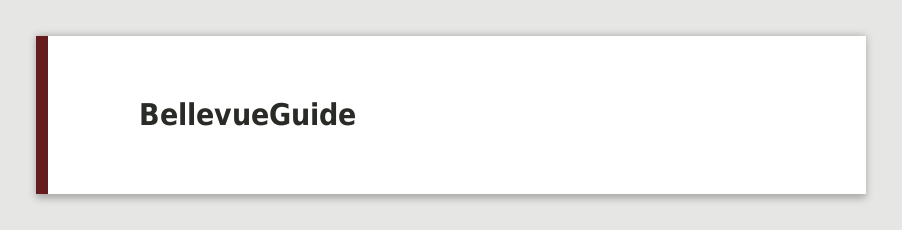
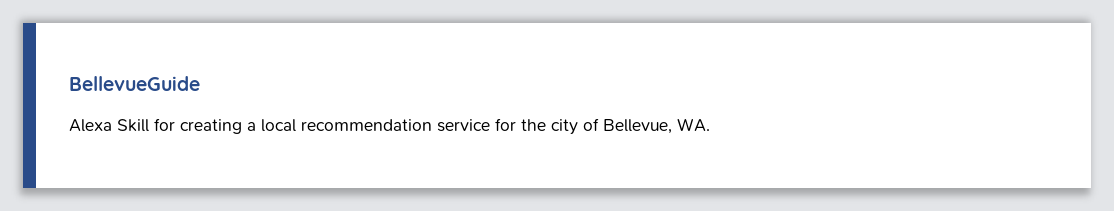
(356, 114) none -> [69,118,710,135] // Alexa Skill for creating a local recommendation service for the city of Bellevue, WA.

